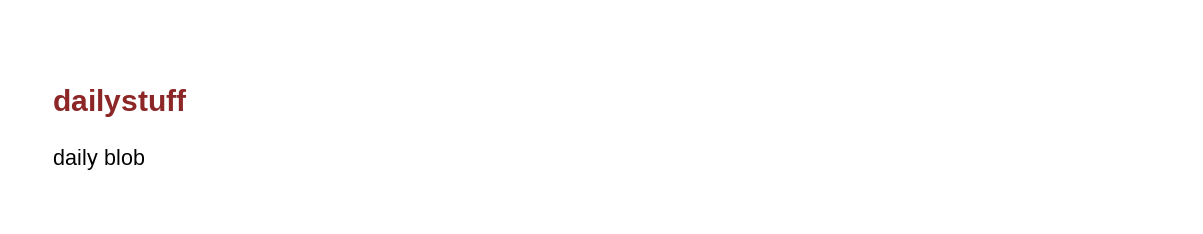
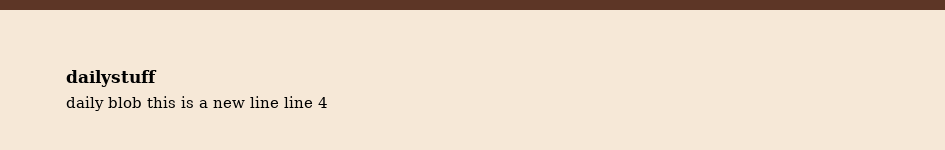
(145, 157) none -> [147,96,328,108] this is a new line line 4

